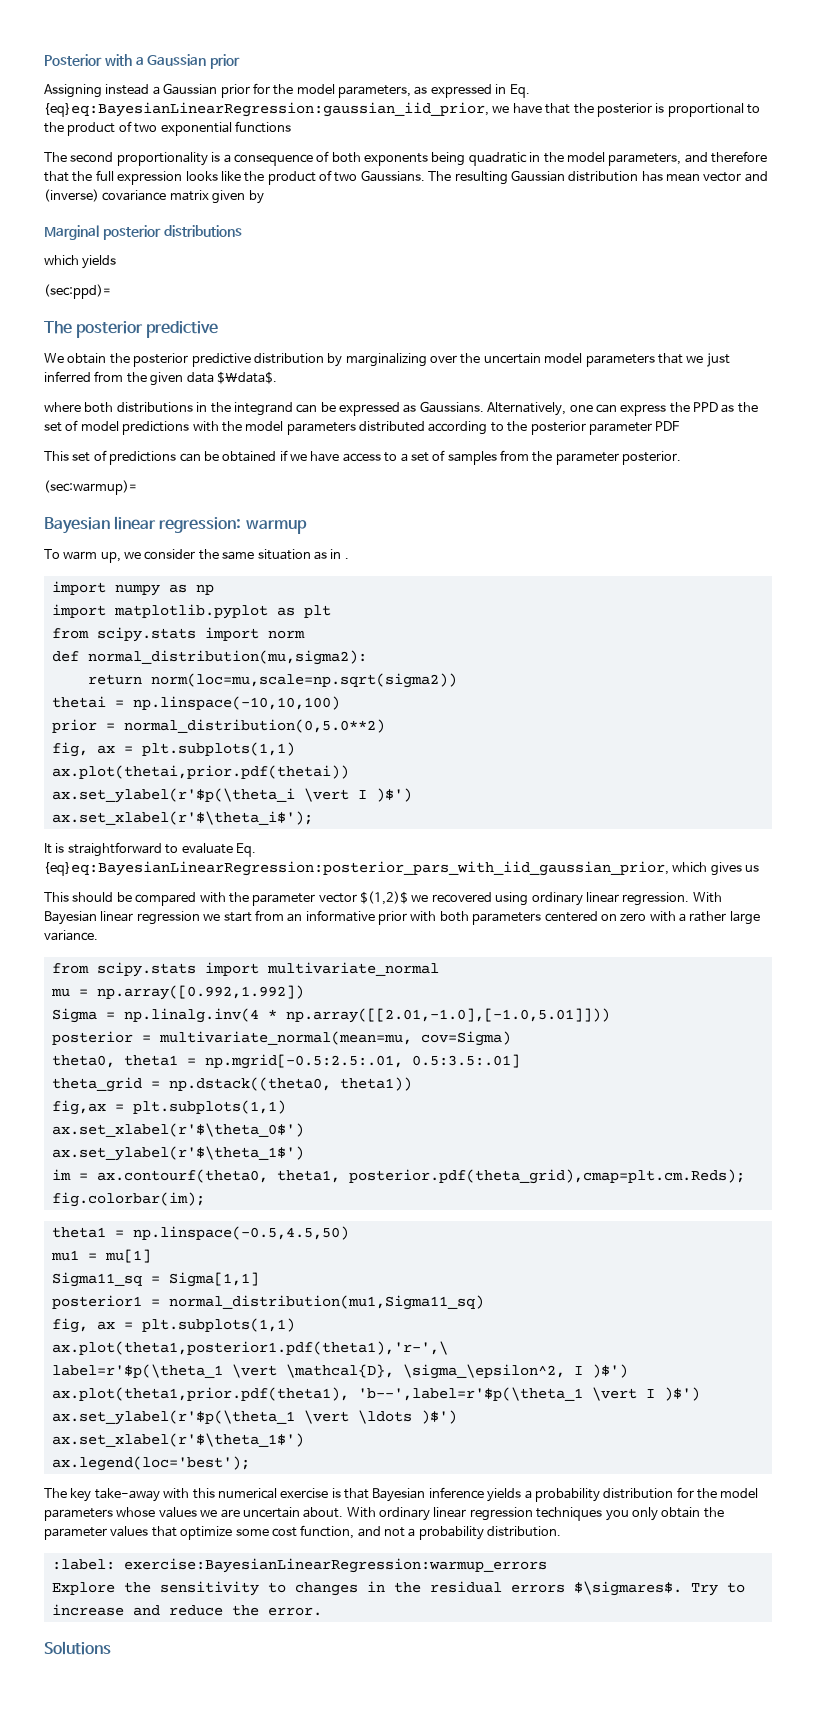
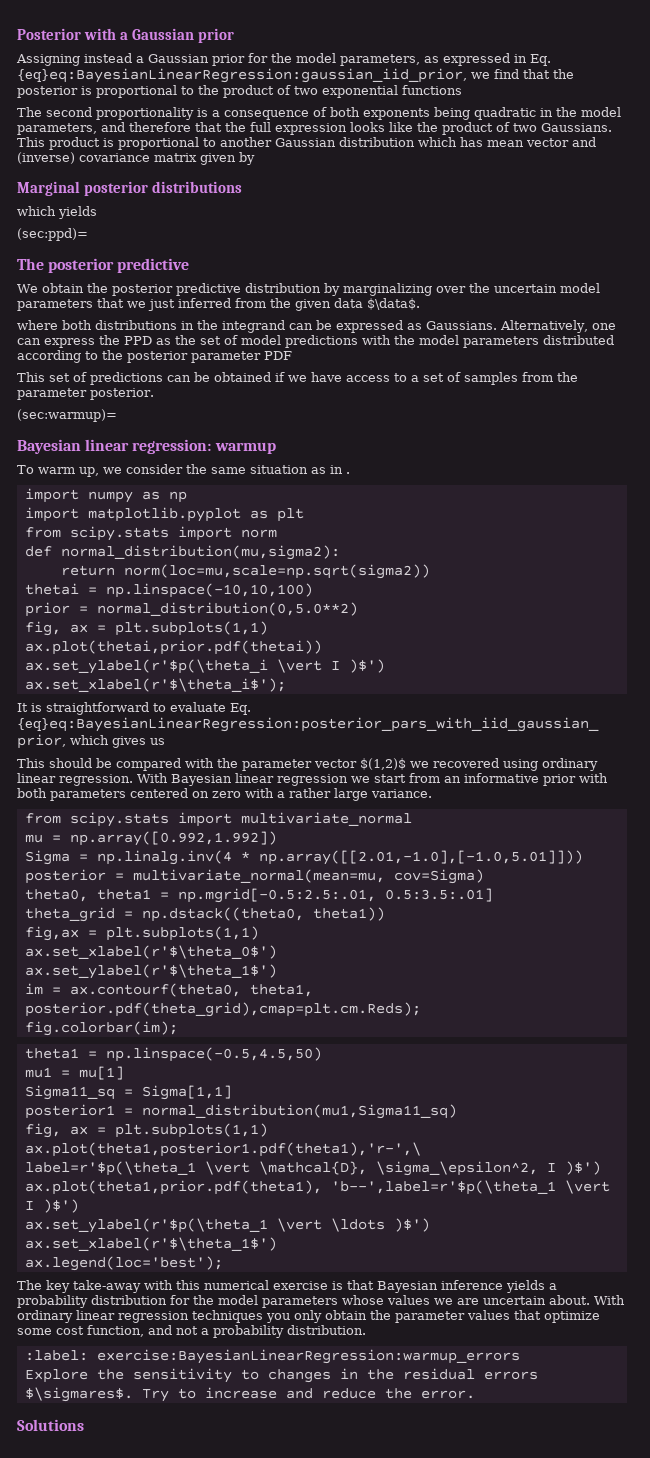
[512,103,542,114] have -> [494,69,519,79] find
[428,171,508,185] The resulting -> [17,137,272,150] This product is proportional to another
(639, 176) none -> [418,137,457,147] which

